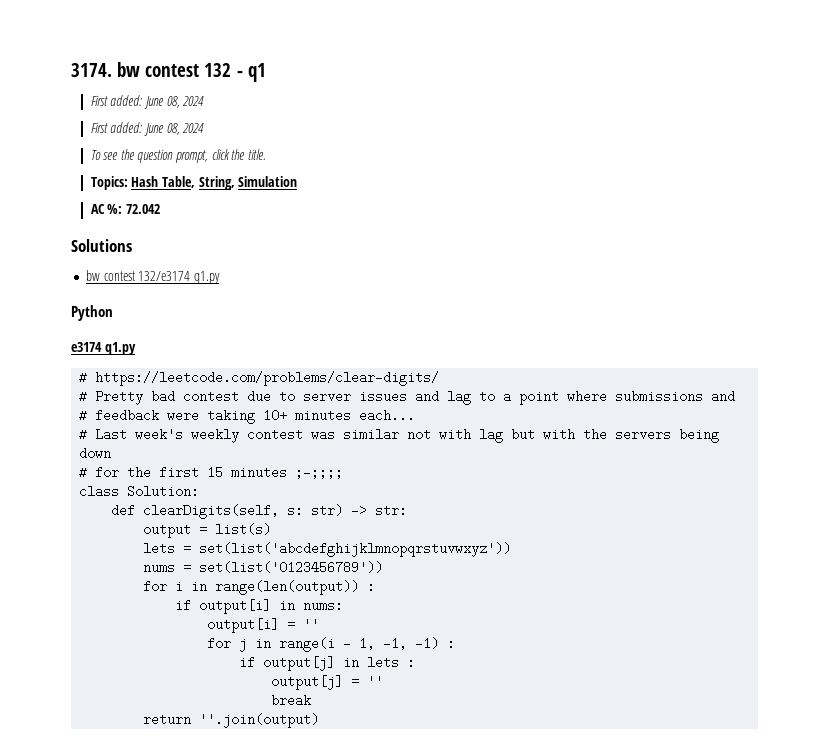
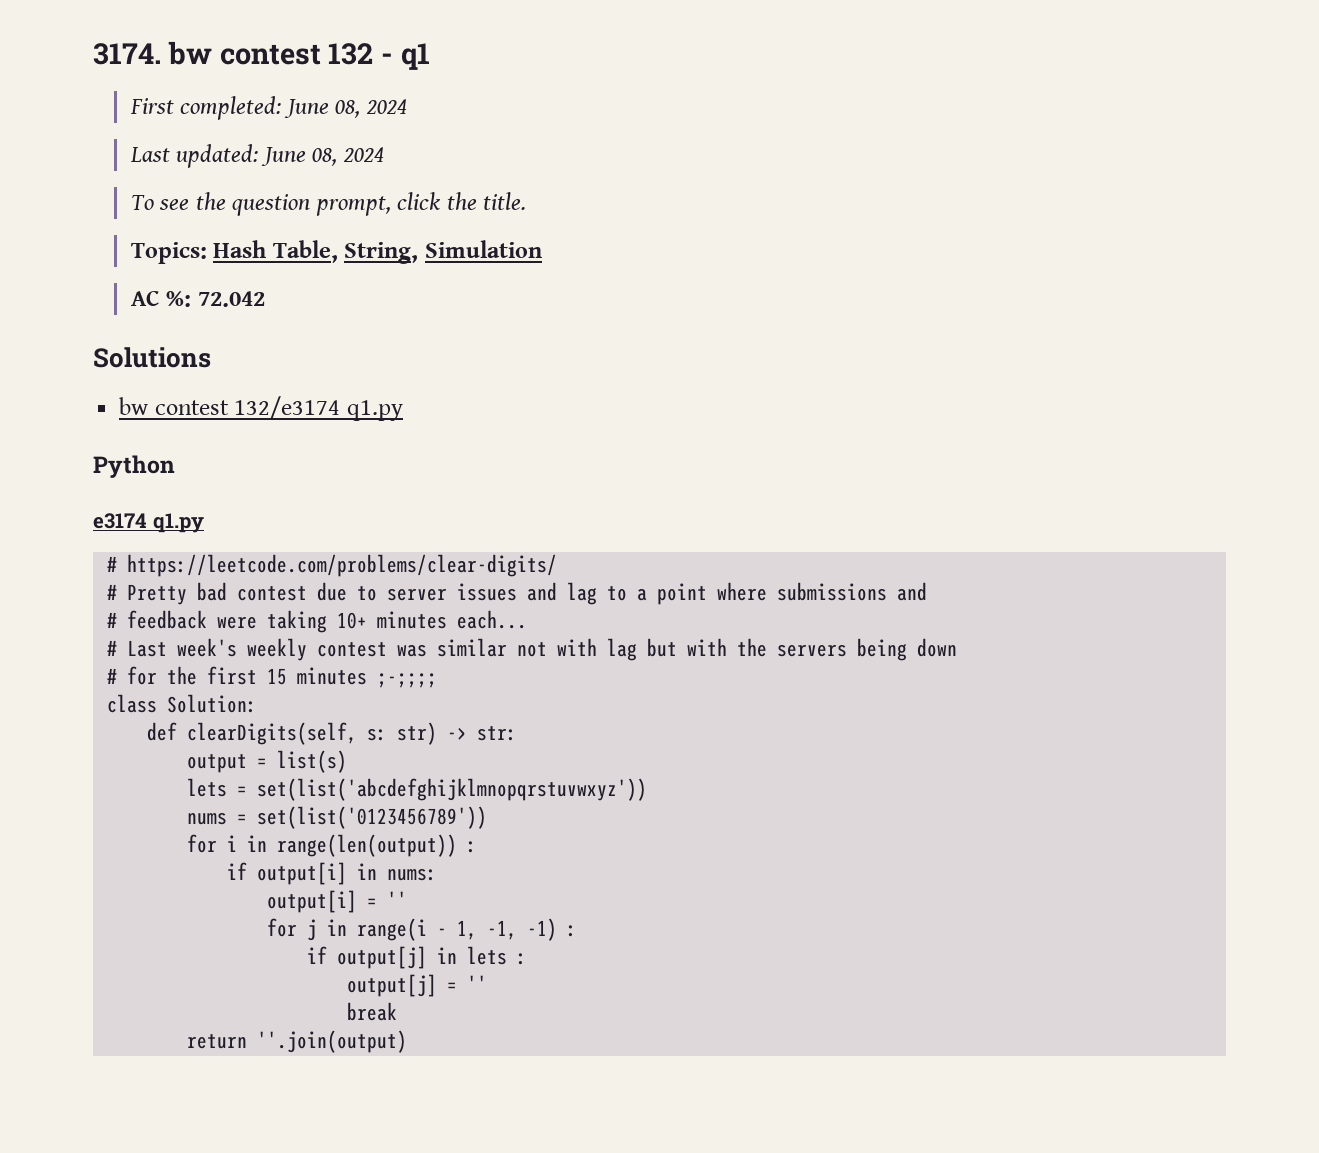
[110,95,205,109] [90,122,143,133] added: June 08, 2024 // First added: -> [180,96,407,120] [129,144,259,168] completed: June 08, 2024 // Last updated:

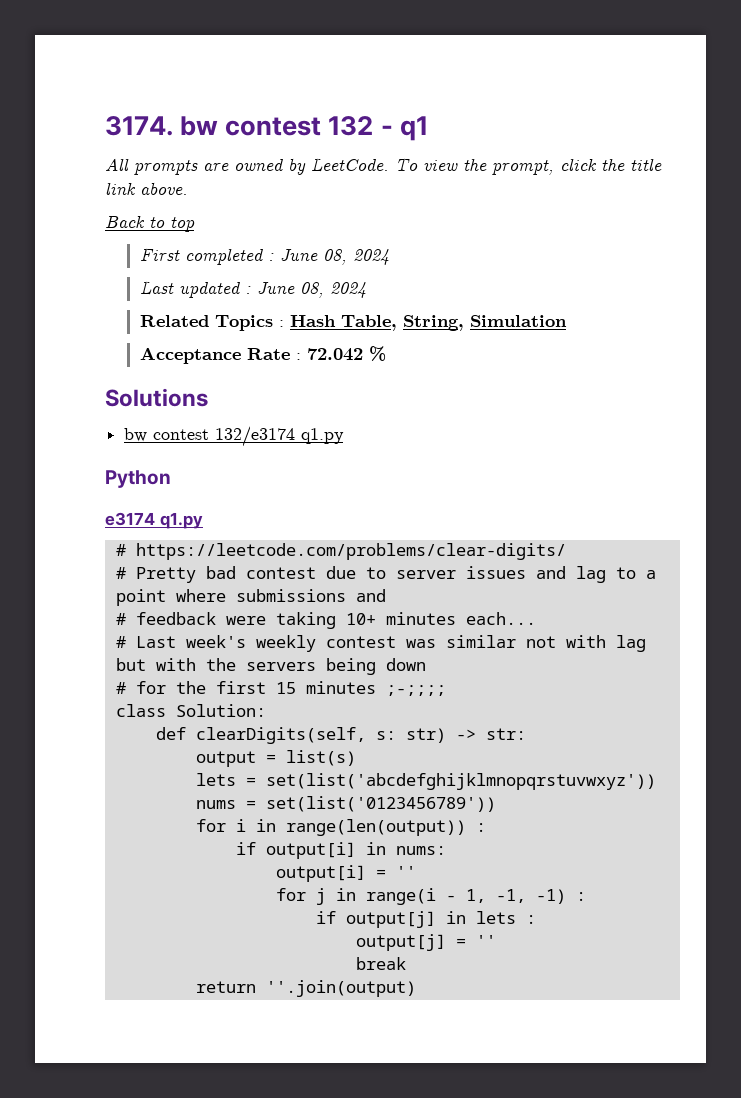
(431, 56) none -> [105,158,662,175] [105,182,188,195] [105,215,195,232] // All prompts are owned by LeetCode. To view the prompt, click the title link above. // Back to top
[180,96,282,120] completed: -> [184,248,274,265] completed :
[176,144,384,168] [130,192,527,216] [130,242,207,264] updated: June 08, 2024 // To see the question prompt, click the title. // Topics: -> [178,281,366,298] [139,315,284,331] updated : June 08, 2024 // Related Topics :
[130,291,192,307] AC %: -> [139,347,301,364] Acceptance Rate :
(265, 299) none -> [368,346,386,361] %

